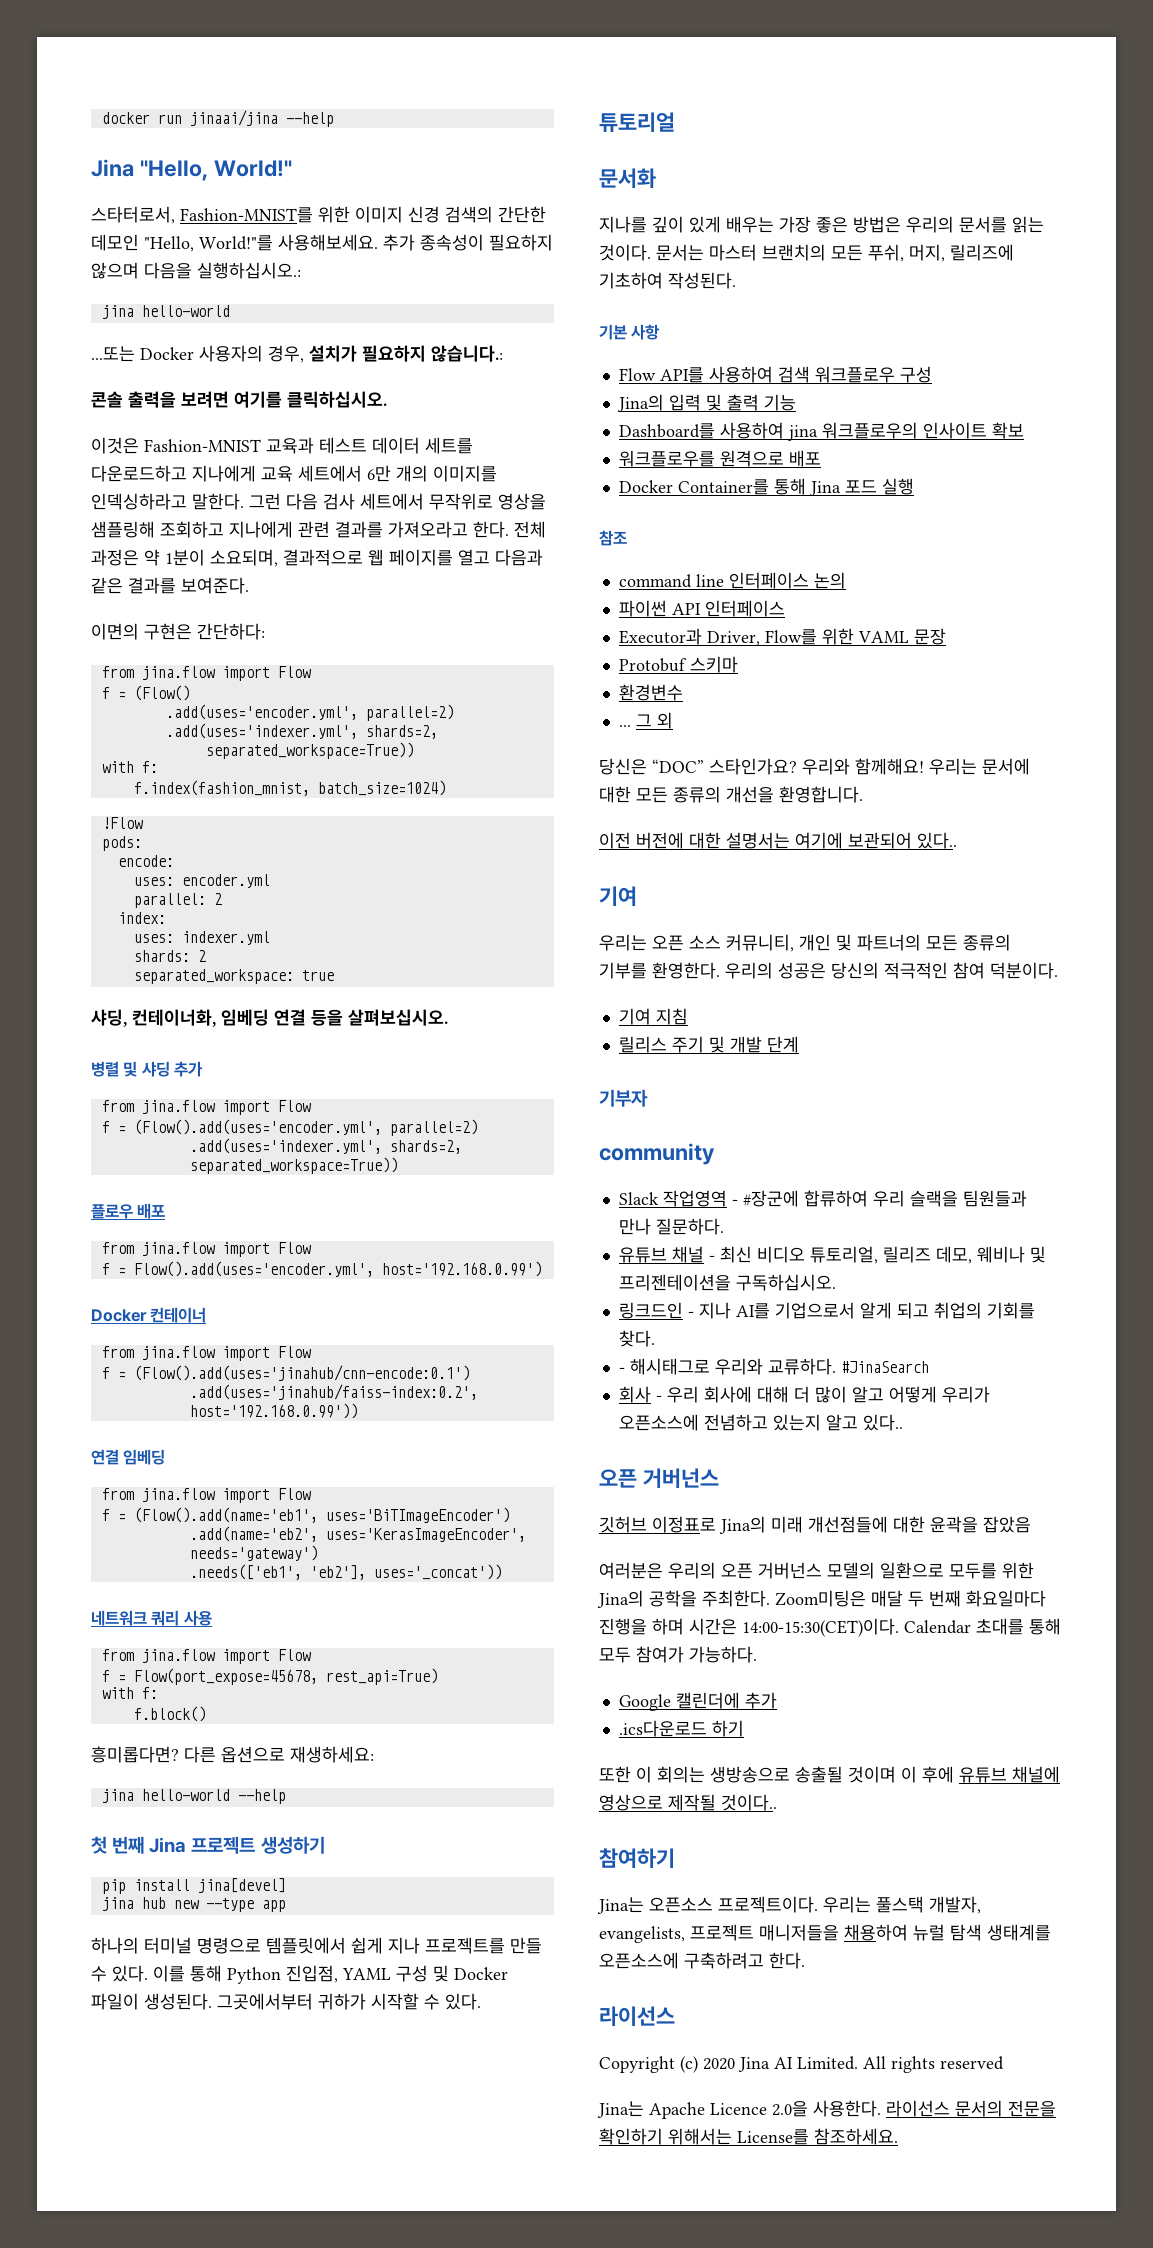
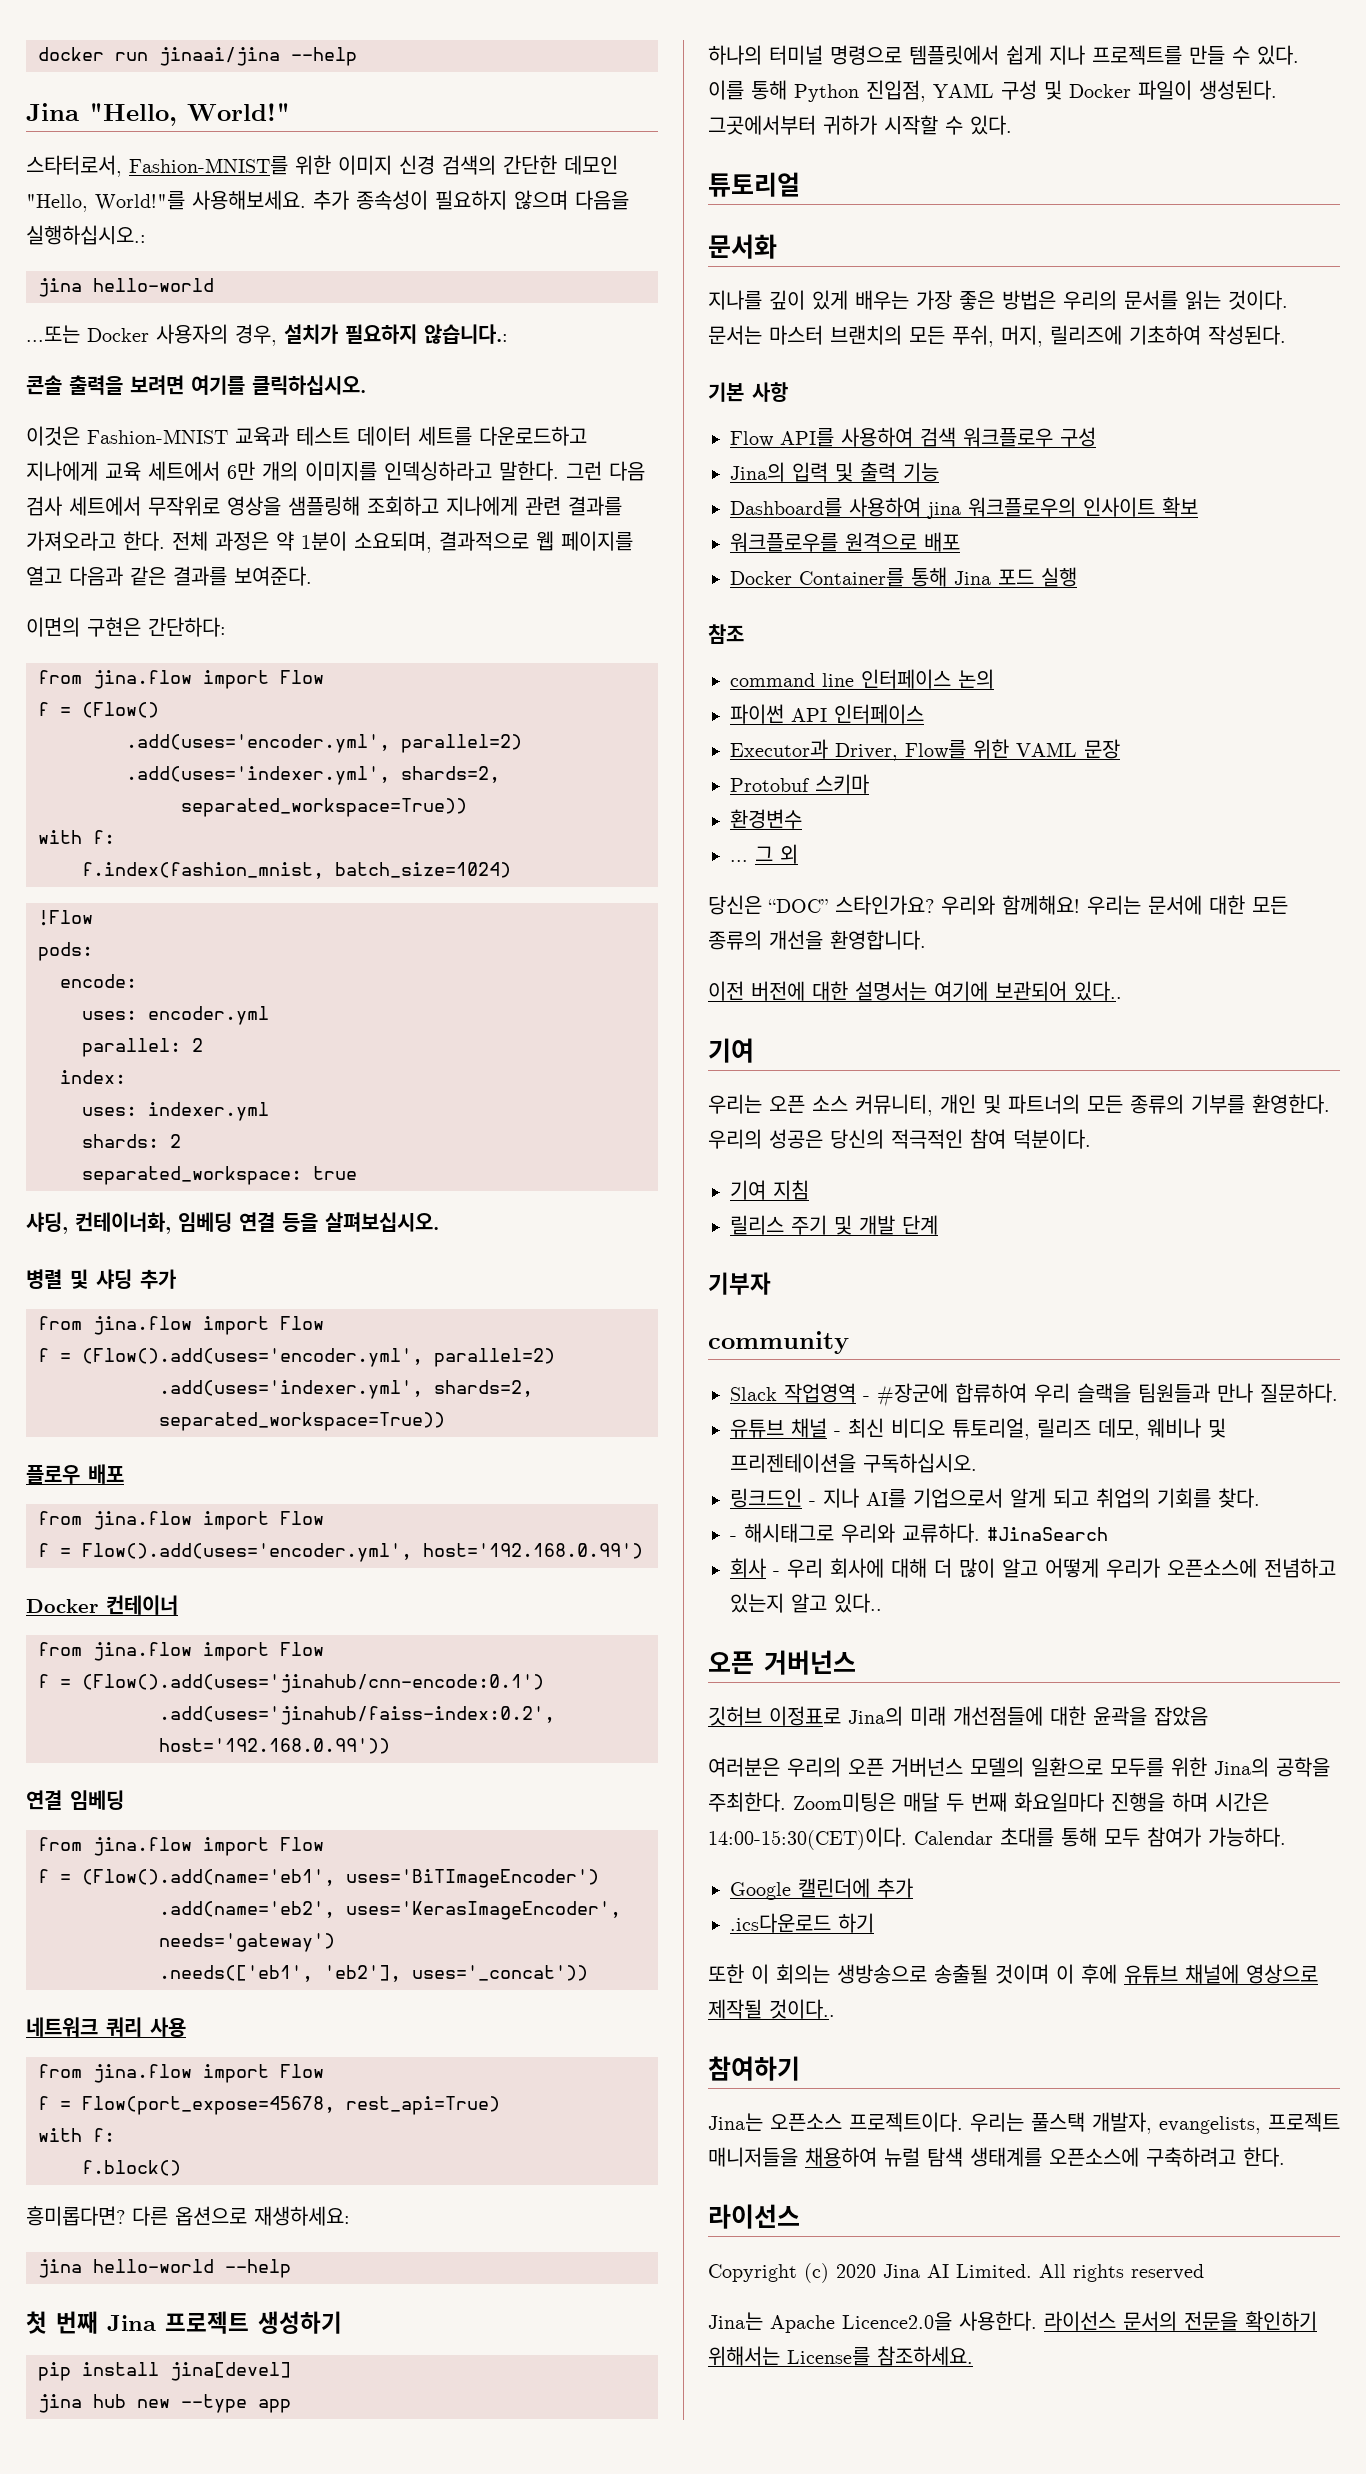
[710,2101,808,2117] Licence 2.0을 -> [842,2312,952,2331] Licence2.0을

